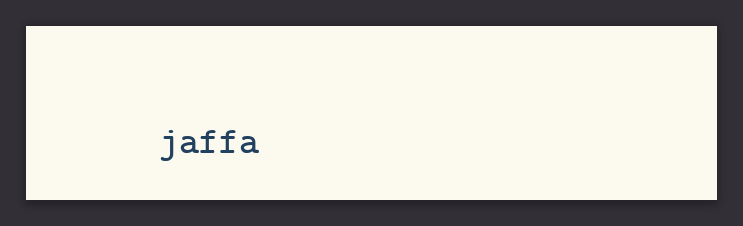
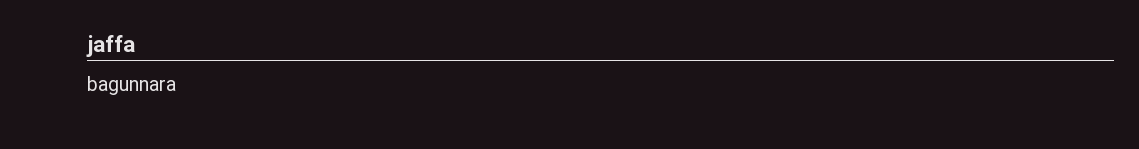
(259, 145) none -> [87,76,176,95] // bagunnara

